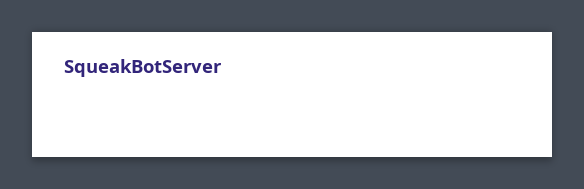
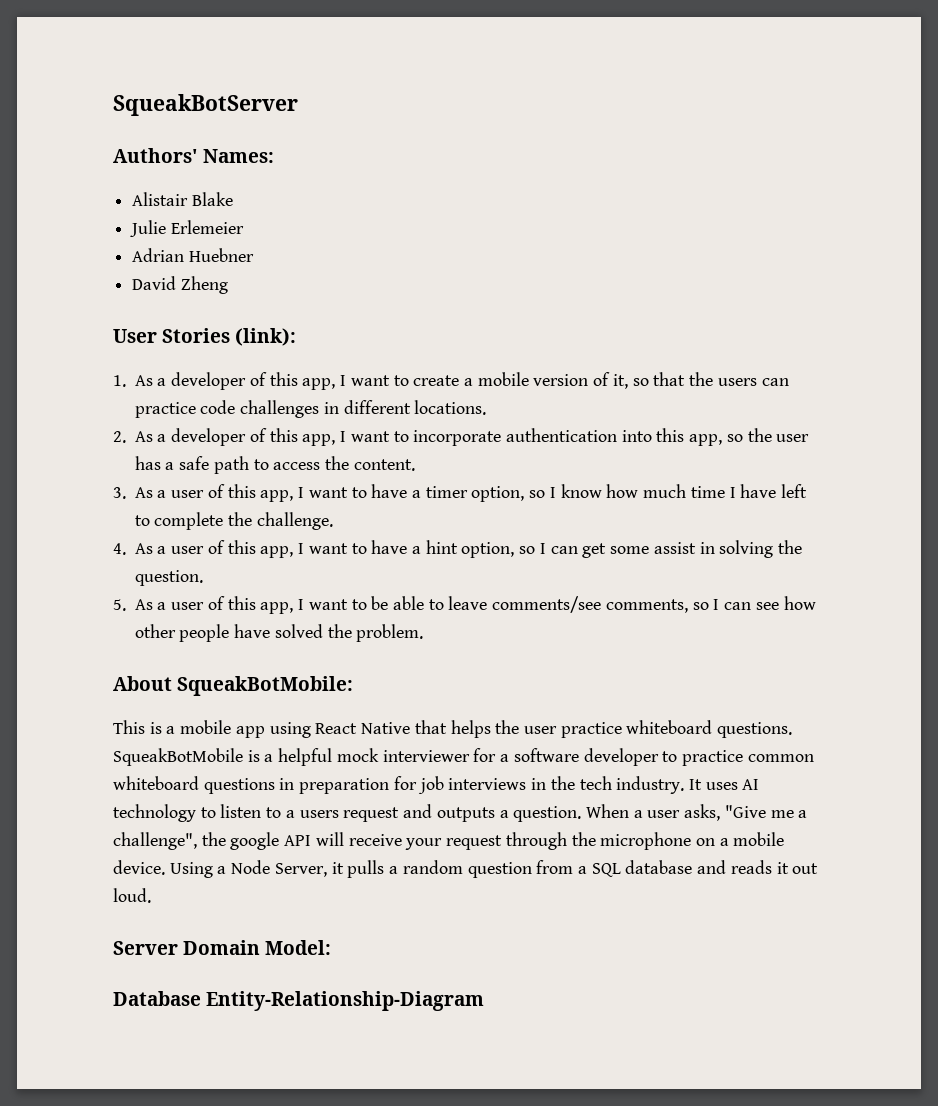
(222, 68) none -> [113,148,275,163] [132,192,233,206] [130,220,244,237] [132,248,254,262] [132,276,228,294] [113,328,297,346] [113,372,789,390] [134,400,487,418] [113,428,810,446] [134,456,415,474] [113,484,807,502] [134,512,333,530] [113,540,802,558] [134,570,203,586] [113,596,816,614] [134,624,424,642] [113,676,354,696] [113,720,793,738] [113,748,814,766] [113,776,760,794] [113,804,808,822] [113,832,785,850] [113,860,819,878] [113,888,151,903] [113,940,332,955] [113,991,485,1011] // Authors' Names: // Alistair Blake // Julie Erlemeier // Adrian Huebner // David Zheng // User Stories (link): // 1. As a developer of this app, I want to create a mobile version of it, so that the users can practice code challenges in different locations. // 2. As a developer of this app, I want to incorporate authentication into this app, so the user has a safe path to access the content. // 3. As a user of this app, I want to have a timer option, so I know how much time I have left to complete the challenge. // 4. As a user of this app, I want to have a hint option, so I can get some assist in solving the question. // 5. As a user of this app, I want to be able to leave comments/see comments, so I can see how other people have solved the problem. // About SqueakBotMobile: // This is a mobile app using React Native that helps the user practice whiteboard questions. SqueakBotMobile is a helpful mock interviewer for a software developer to practice common whiteboard questions in preparation for job interviews in the tech industry. It uses AI technology to listen to a users request and outputs a question. When a user asks, "Give me a challenge", the google API will receive your request through the microphone on a mobile device. Using a Node Server, it pulls a random question from a SQL database and reads it out loud. // Server Domain Model: // Database Entity-Relationship-Diagram

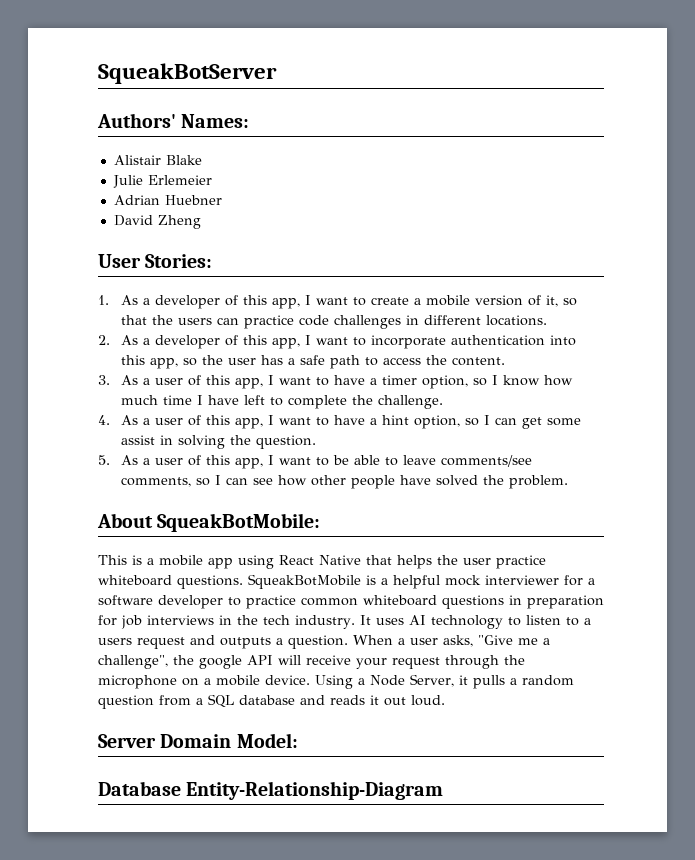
[162,328,297,346] Stories (link): -> [145,254,213,268] Stories:

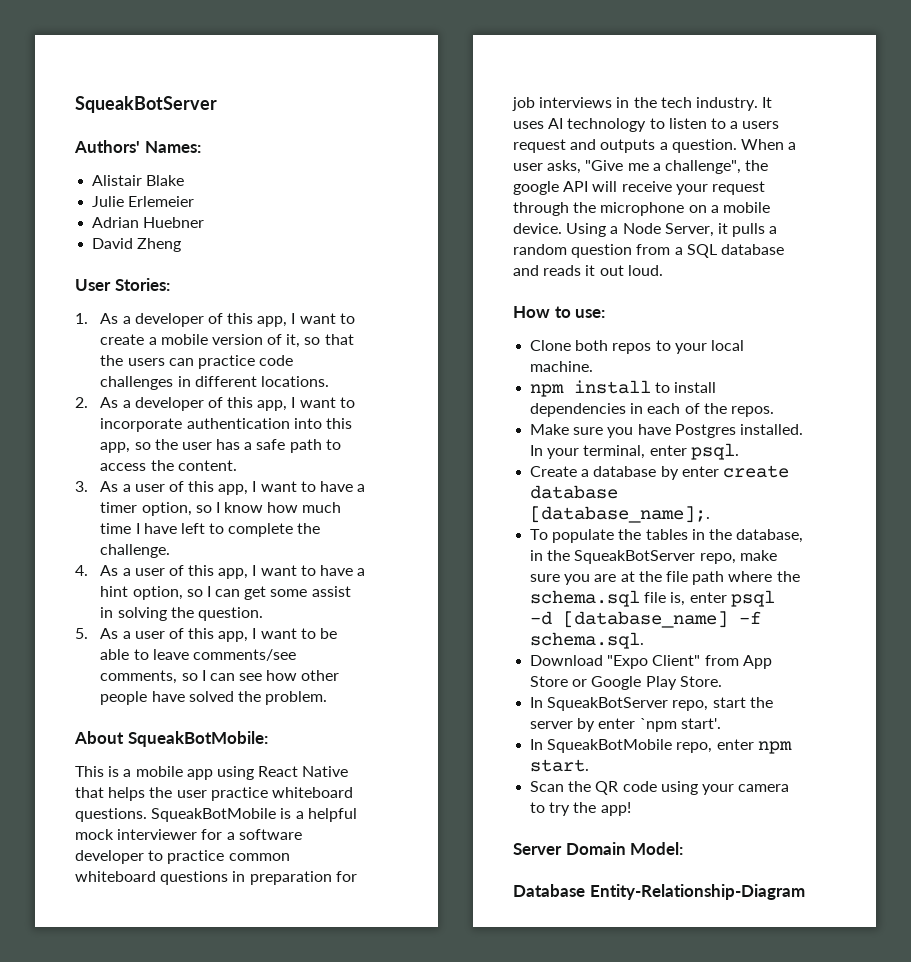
(445, 700) none -> [513,306,606,318] [530,340,744,354] [530,361,594,372] [530,380,717,397] [530,403,774,417] [530,424,803,438] [530,443,739,460] [530,465,789,480] [530,485,619,499] [530,506,711,523] [530,529,804,543] [530,550,777,564] [530,571,800,585] [530,590,775,607] [530,611,762,628] [530,632,645,649] [530,655,772,669] [530,676,722,690] [530,697,773,711] [530,718,721,732] [530,739,792,754] [530,759,590,772] [530,781,790,795] [530,802,631,816] // How to use: // Clone both repos to your local machine. // npm install to install dependencies in each of the repos. // Make sure you have Postgres installed. In your terminal, enter psql. // Create a database by enter create database [database_name];. // To populate the tables in the database, in the SqueakBotServer repo, make sure you are at the file path where the schema.sql file is, enter psql -d [database_name] -f schema.sql. // Download "Expo Client" from App Store or Google Play Store. // In SqueakBotServer repo, start the server by enter `npm start'. // In SqueakBotMobile repo, enter npm start. // Scan the QR code using your camera to try the app!

